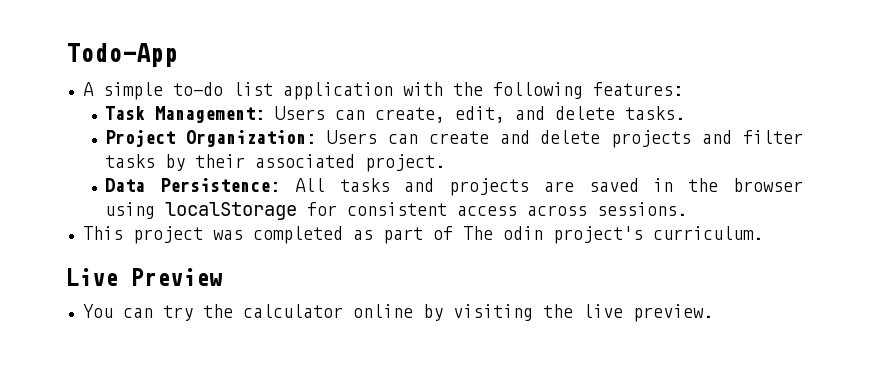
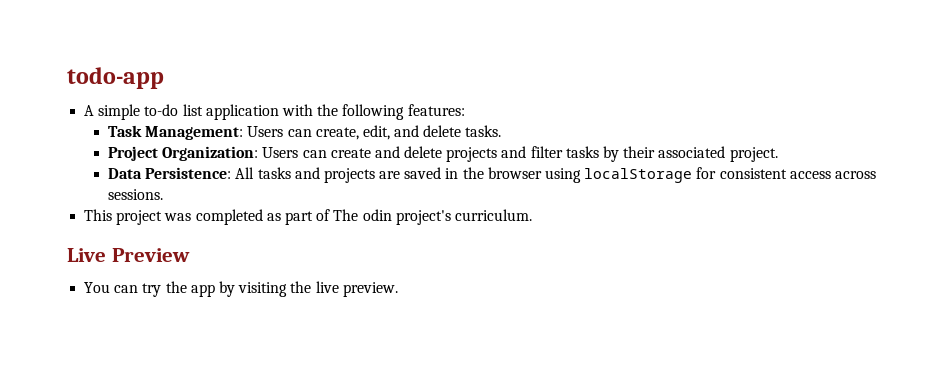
[66,43,178,67] Todo-App -> [67,67,164,89] todo-app
[242,304,413,318] calculator online -> [190,284,215,297] app

